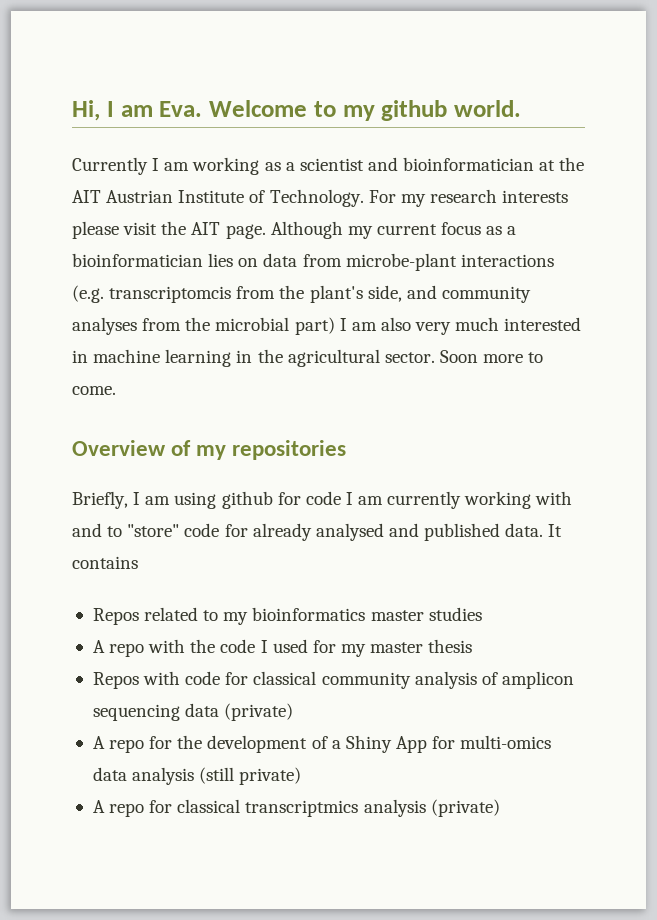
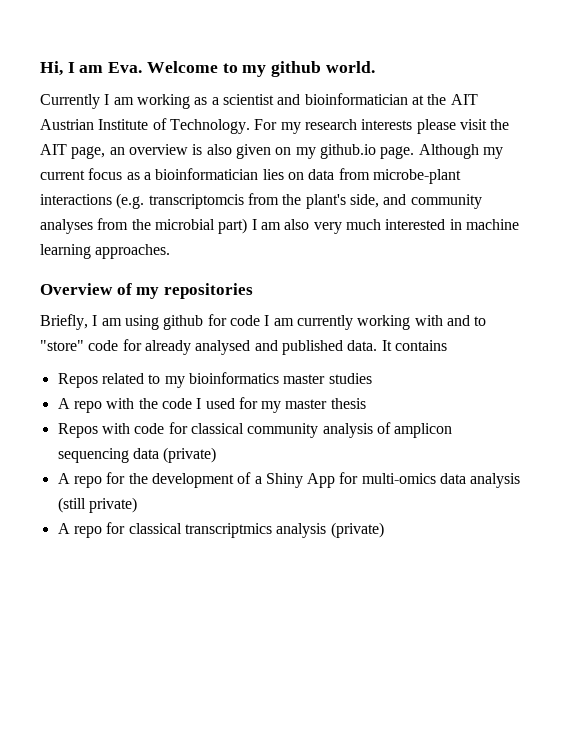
(221, 228) none -> [71,144,376,159] page, an overview is also given on my github.io
[236,349,544,367] [72,386,116,395] in the agricultural sector. Soon more to come. -> [95,244,171,259] approaches.

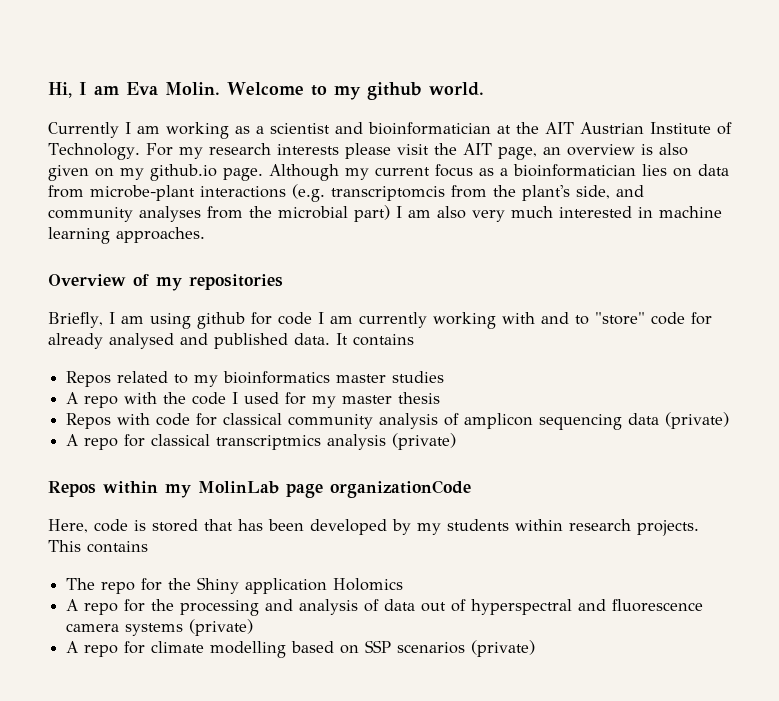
[108,62,143,73] Eva. -> [126,82,220,95] Eva Molin.
[128,472,521,488] [57,497,137,513] [57,522,327,538] the development of a Shiny App for multi-omics data analysis (still private) // A repo for classical transcriptmics analysis -> [151,433,457,450] [48,480,471,498] [48,519,699,536] [48,540,148,553] [66,577,404,594] [66,599,704,616] [66,619,254,636] [66,640,466,658] classical transcriptmics analysis (private) // Repos within my MolinLab page organizationCode // Here, code is stored that has been developed by my students within research projects. This contains // The repo for the Shiny application Holomics // A repo for the processing and analysis of data out of hyperspectral and fluorescence camera systems (private) // A repo for climate modelling based on SSP scenarios

